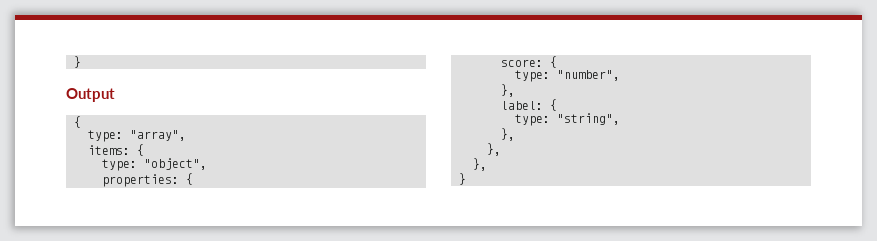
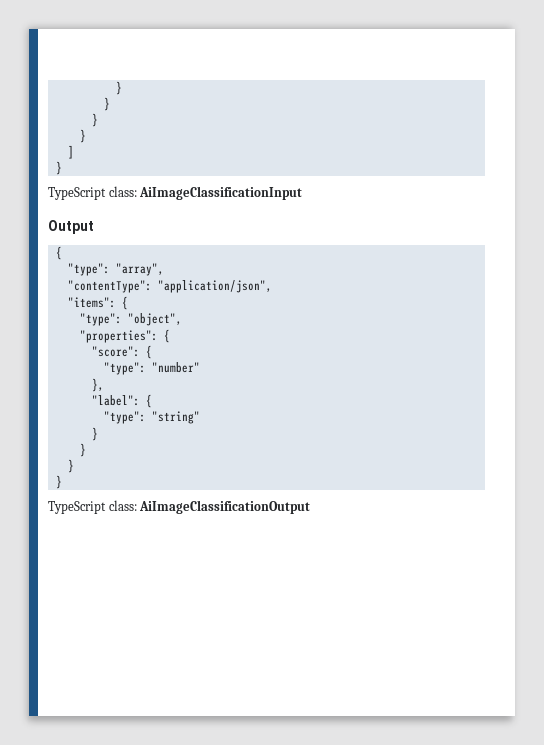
[73,56,81,68] } -> [115,81,122,95] [103,97,110,111] [91,113,98,127] [79,129,86,143] [67,145,74,159] [55,161,62,175] [48,186,303,200] } // } // } // } // ] // } // TypeScript class: AiImageClassificationInput
[87,130,123,142] type: -> [67,263,110,276] "type":
[87,144,144,156] [101,159,137,171] items: { // type: -> [67,280,272,293] [67,296,128,310] [79,313,122,326] "contentType": "application/json", // "items": { // "type":
[101,173,193,187] [500,56,557,68] [514,70,620,82] [500,84,515,97] [500,99,557,111] [514,113,620,126] [500,128,515,141] [486,143,501,156] [472,158,487,171] [458,173,466,185] properties: { // score: { // type: "number", // }, // label: { // type: "string", // }, // }, // }, // } -> [79,329,170,343] [91,345,152,359] [103,362,200,375] [91,378,104,392] [91,394,152,408] [103,411,200,424] [91,427,98,441] [79,443,86,457] [67,459,74,473] [55,475,62,489] [48,500,311,514] "properties": { // "score": { // "type": "number" // }, // "label": { // "type": "string" // } // } // } // } // TypeScript class: AiImageClassificationOutput

